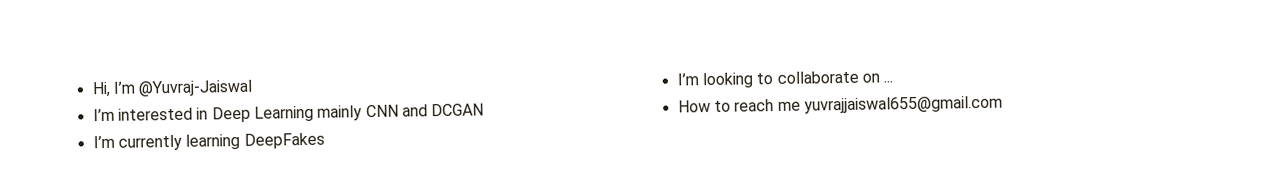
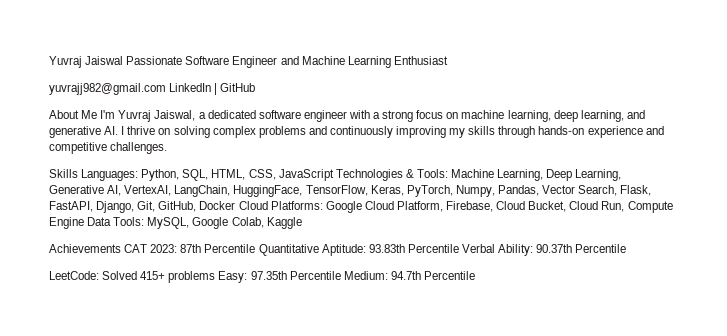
[91,79,254,98] [92,103,485,123] [92,132,325,151] [676,70,894,89] [677,95,1003,114] Hi, I’m @Yuvraj-Jaiswal // I’m interested in Deep Learning mainly CNN and DCGAN // I’m currently learning DeepFakes // I’m looking to collaborate on ... // How to reach me yuvrajjaiswal655@gmail.com -> [49,56,448,68] [49,83,256,95] [49,110,645,122] [49,126,664,138] [49,142,168,154] [49,169,622,181] [49,185,652,197] [49,201,673,213] [49,217,302,229] [49,244,627,256] [49,271,475,283] Yuvraj Jaiswal Passionate Software Engineer and Machine Learning Enthusiast // yuvrajj982@gmail.com LinkedIn | GitHub // About Me I'm Yuvraj Jaiswal, a dedicated software engineer with a strong focus on machine learning, deep learning, and generative AI. I thrive on solving complex problems and continuously improving my skills through hands-on experience and competitive challenges. // Skills Languages: Python, SQL, HTML, CSS, JavaScript Technologies & Tools: Machine Learning, Deep Learning, Generative AI, VertexAI, LangChain, HuggingFace, TensorFlow, Keras, PyTorch, Numpy, Pandas, Vector Search, Flask, FastAPI, Django, Git, GitHub, Docker Cloud Platforms: Google Cloud Platform, Firebase, Cloud Bucket, Cloud Run, Compute Engine Data Tools: MySQL, Google Colab, Kaggle // Achievements CAT 2023: 87th Percentile Quantitative Aptitude: 93.83th Percentile Verbal Ability: 90.37th Percentile // LeetCode: Solved 415+ problems Easy: 97.35th Percentile Medium: 94.7th Percentile

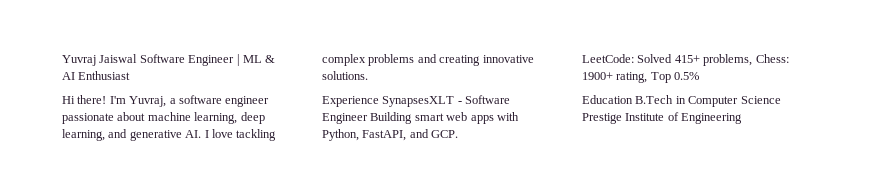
[126,56,448,68] [49,83,256,95] [49,110,459,122] Passionate Software Engineer and Machine Learning Enthusiast // yuvrajj982@gmail.com LinkedIn | GitHub // About Me I'm Yuvraj Jaiswal, a dedicated software engineer with a strong focus on -> [139,54,276,66] [62,71,131,80] [62,95,270,107] [62,112,146,124] Software Engineer | ML & AI Enthusiast // Hi there! I'm Yuvraj, a software engineer passionate about
[127,126,664,138] [49,142,168,154] [49,169,622,181] [49,185,652,197] [49,201,673,213] [49,217,302,229] [49,244,627,256] [49,271,475,283] thrive on solving complex problems and continuously improving my skills through hands-on experience and competitive challenges. // Skills Languages: Python, SQL, HTML, CSS, JavaScript Technologies & Tools: Machine Learning, Deep Learning, Generative AI, VertexAI, LangChain, HuggingFace, TensorFlow, Keras, PyTorch, Numpy, Pandas, Vector Search, Flask, FastAPI, Django, Git, GitHub, Docker Cloud Platforms: Google Cloud Platform, Firebase, Cloud Bucket, Cloud Run, Compute Engine Data Tools: MySQL, Google Colab, Kaggle // Achievements CAT 2023: 87th Percentile Quantitative Aptitude: 93.83th Percentile Verbal Ability: 90.37th Percentile // LeetCode: Solved 415+ problems Easy: 97.35th Percentile Medium: 94.7th Percentile -> [211,129,277,141] [322,54,534,66] [322,71,368,80] [322,95,511,107] [322,112,519,124] [322,129,459,141] [582,54,789,66] [582,72,700,83] [582,95,781,107] [582,112,743,124] love tackling complex problems and creating innovative solutions. // Experience SynapsesXLT - Software Engineer Building smart web apps with Python, FastAPI, and GCP. // LeetCode: Solved 415+ problems, Chess: 1900+ rating, Top 0.5% // Education B.Tech in Computer Science Prestige Institute of Engineering

